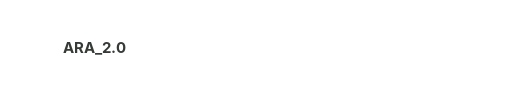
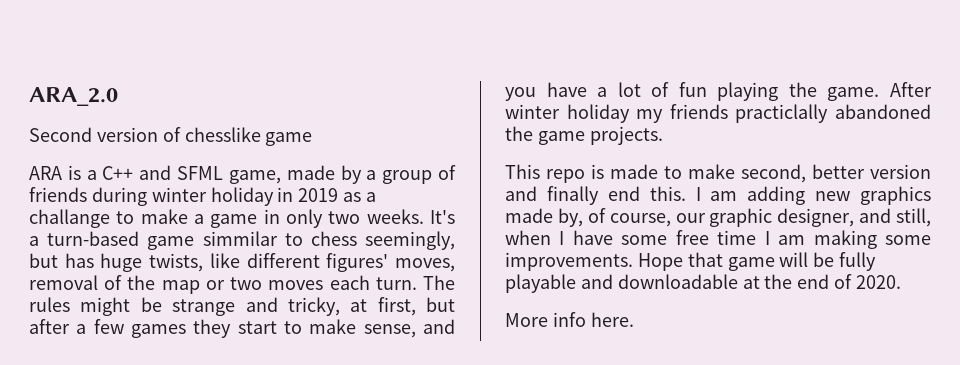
(126, 48) none -> [29,127,313,146] [29,165,456,184] [29,187,377,206] [29,209,455,228] [29,231,456,250] [29,253,456,272] [29,275,456,294] [29,297,455,316] [29,319,455,338] [505,82,932,101] [505,104,931,123] [505,126,663,145] [505,164,931,183] [505,186,931,205] [505,208,931,227] [505,230,931,249] [505,252,877,271] [505,274,902,293] [505,312,634,327] // Second version of chesslike game // ARA is a C++ and SFML game, made by a group of friends during winter holiday in 2019 as a challange to make a game in only two weeks. It's a turn-based game simmilar to chess seemingly, but has huge twists, like different figures' moves, removal of the map or two moves each turn. The rules might be strange and tricky, at first, but after a few games they start to make sense, and you have a lot of fun playing the game. After winter holiday my friends practiclally abandoned the game projects. // This repo is made to make second, better version and finally end this. I am adding new graphics made by, of course, our graphic designer, and still, when I have some free time I am making some improvements. Hope that game will be fully playable and downloadable at the end of 2020. // More info here.

